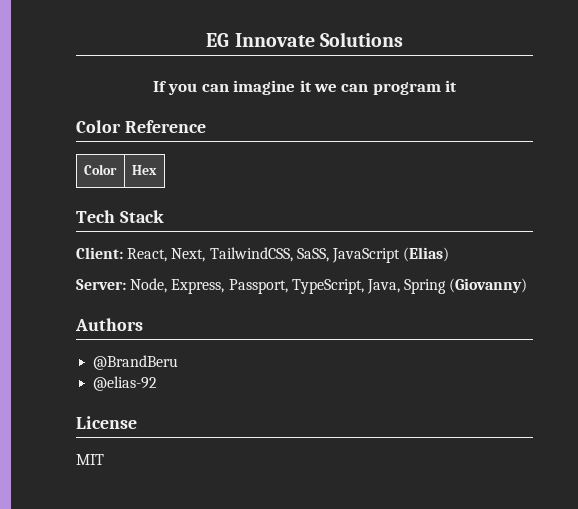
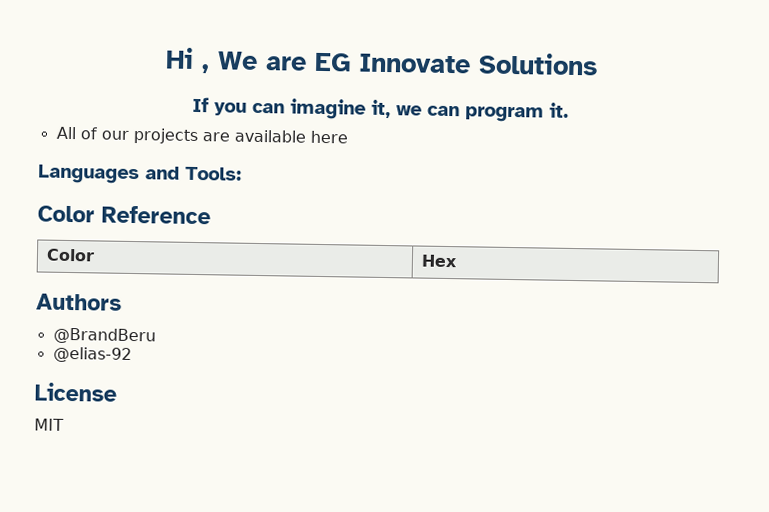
(206, 40) none -> [164,47,307,74] Hi , We are
[299,80,312,92] it -> [371,99,391,119] it,
[445,80,458,92] [76,120,206,133] [83,164,117,175] [131,165,157,175] [76,210,164,223] [76,247,450,263] [76,278,528,294] it // Color Reference // Color | Hex // Tech Stack // Client: React, Next, TailwindCSS, SaSS, JavaScript (Elias) // Server: Node, Express, Passport, TypeScript, Java, Spring (Giovanny) -> [549,102,569,118] [55,126,348,145] [38,164,242,185] [37,205,211,225] [46,248,96,262] [421,254,459,268] it. // All of our projects are available here // Languages and Tools: // Color Reference // Color | Hex

